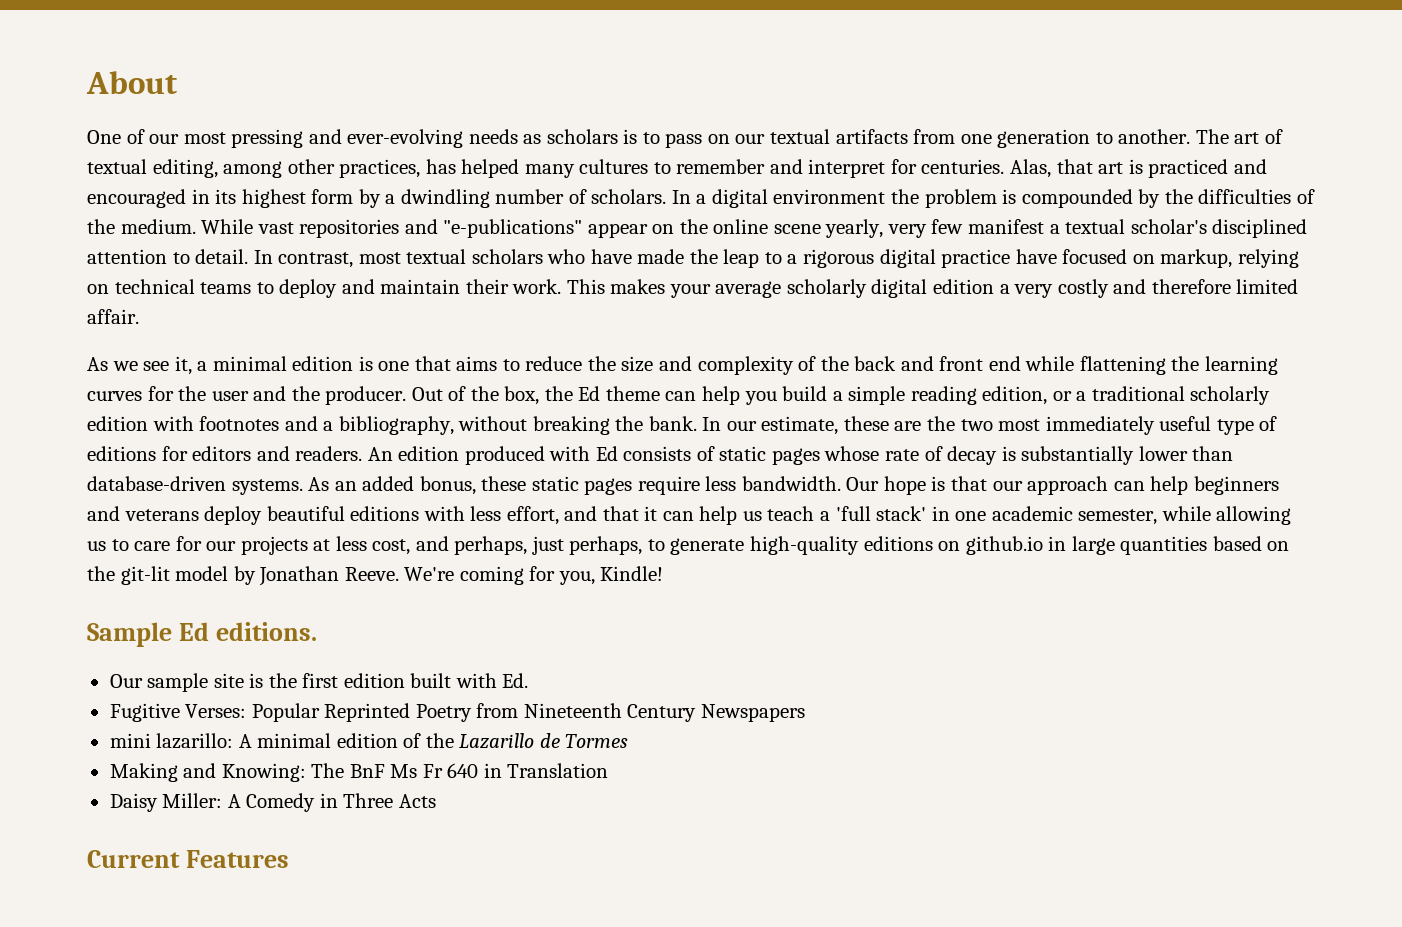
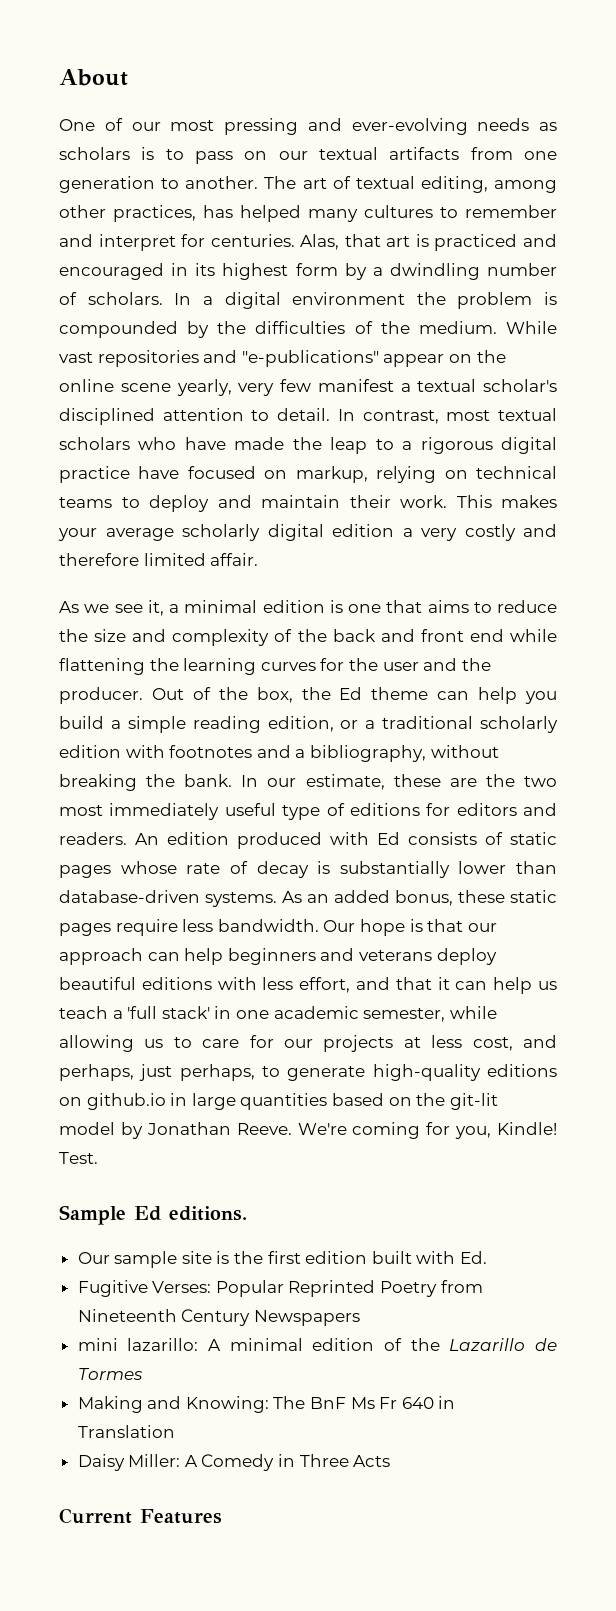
(664, 573) none -> [59,1152,98,1164] Test.

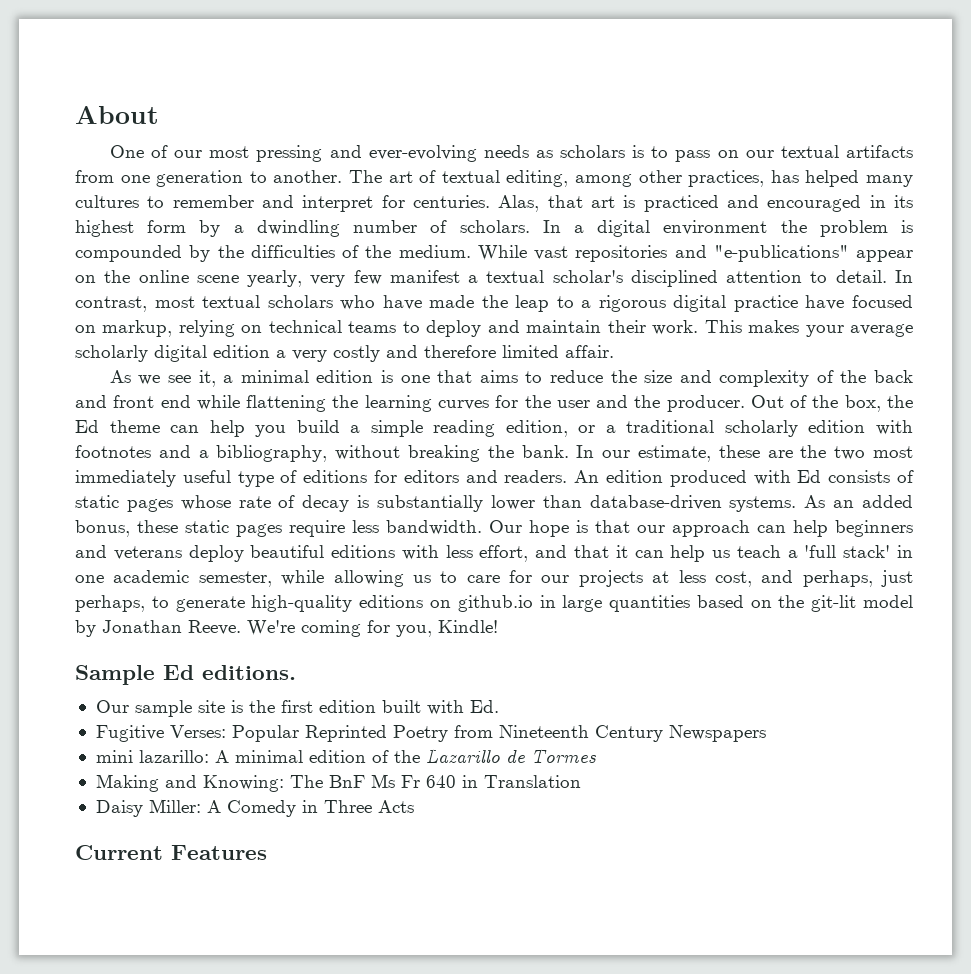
[59,1152,98,1164] Test. -> (498, 626) none

